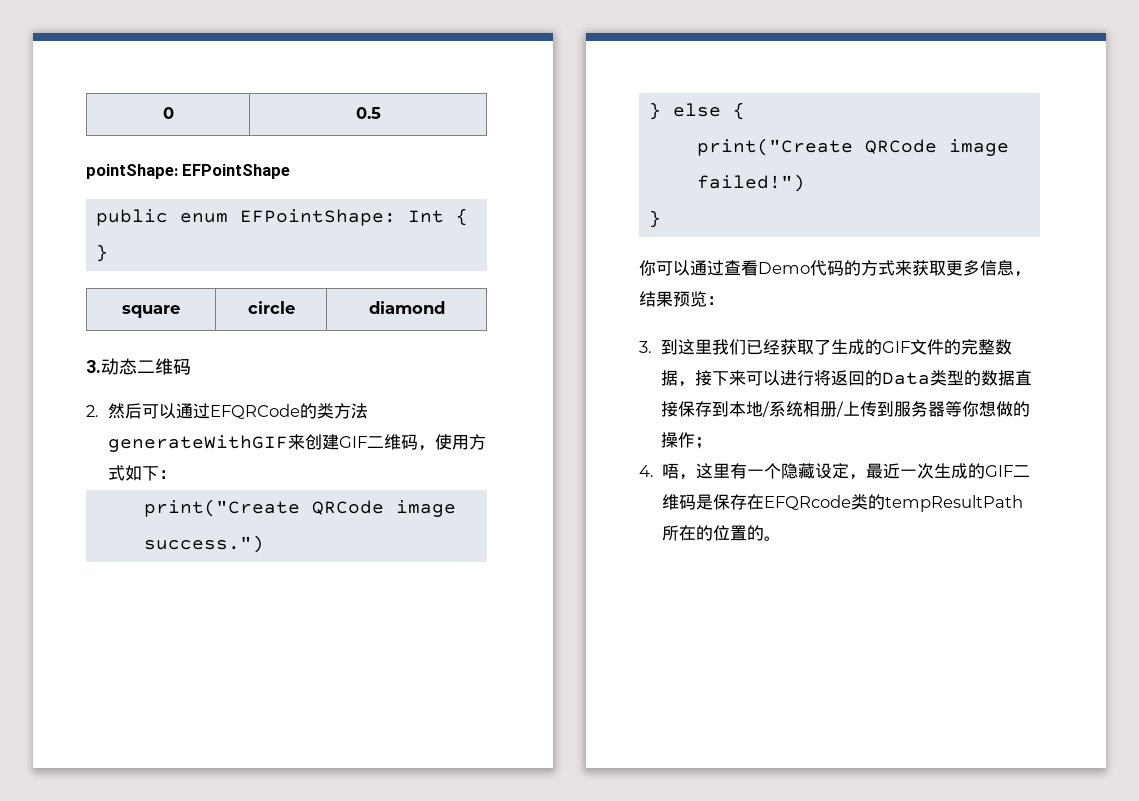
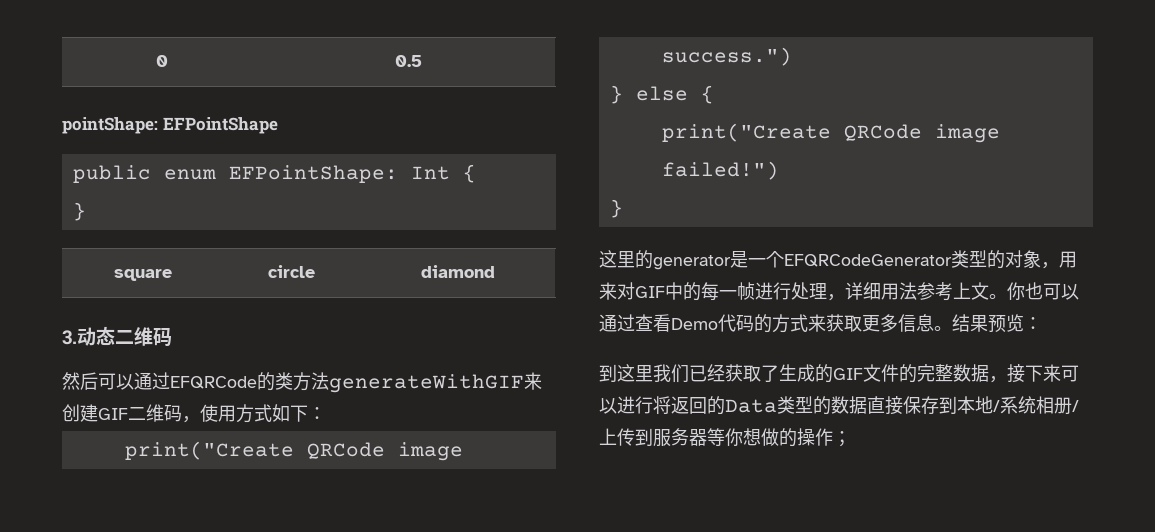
[86,405,99,417] 2. -> (172, 336) none
[639,260,656,276] 你 -> [599,250,1077,270] [599,282,1043,301] 这里的generator是一个EFQRCodeGenerator类型的对象，用来对GIF中的每一帧进行处理，详细用法参考上文。你也
[1014,271,1031,277] ， -> [934,326,952,331] 。
[639,341,652,353] 3. -> (1042, 323) none
[639,463,1031,480] [662,494,1024,512] [662,525,782,541] // 4.唔，这里有一个隐藏设定，最近一次生成的GIF二维码是保存在EFQRcode类的tempResultPath所在的位置的。 -> (851, 439) none

